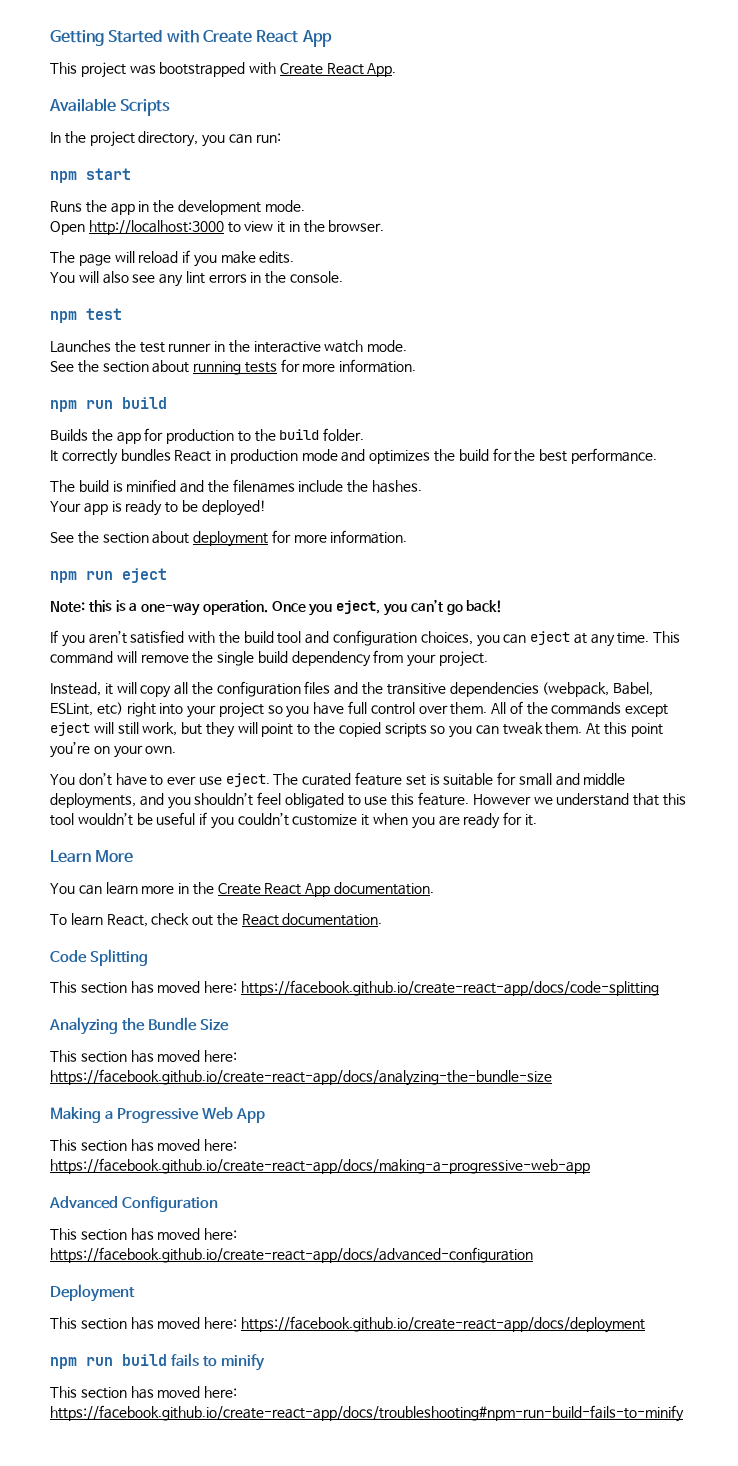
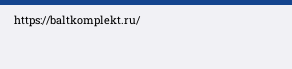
[50,30,332,47] [50,62,397,78] [49,98,171,116] [50,131,281,147] [50,168,131,183] [50,200,305,215] [50,220,385,235] [50,250,295,267] [50,271,344,287] [50,308,122,323] [50,340,408,353] [50,359,417,375] [50,397,167,412] [50,428,365,444] [50,448,657,465] [50,479,423,493] [50,500,266,516] [50,530,408,547] [50,568,167,583] [50,599,503,616] [50,630,681,647] [50,650,489,667] [50,681,654,698] [50,701,669,718] [50,722,663,738] [50,741,177,758] [50,772,626,787] [50,792,686,809] [50,812,537,829] [50,850,134,863] [50,882,435,897] [50,913,383,927] [50,949,148,966] [50,980,659,996] [49,1017,229,1035] [50,1050,238,1063] [50,1069,552,1086] [50,1107,265,1123] [50,1139,238,1152] [50,1158,590,1174] [49,1196,218,1212] [50,1228,238,1241] [50,1247,533,1263] [50,1284,135,1302] [50,1316,645,1333] [50,1353,265,1371] [50,1386,238,1399] [50,1405,684,1422] Getting Started with Create React App // This project was bootstrapped with Create React App. // Available Scripts // In the project directory, you can run: // npm start // Runs the app in the development mode. // Open http://localhost:3000 to view it in the browser. // The page will reload if you make edits. // You will also see any lint errors in the console. // npm test // Launches the test runner in the interactive watch mode. // See the section about running tests for more information. // npm run build // Builds the app for production to the build folder. // It correctly bundles React in production mode and optimizes the build for the best performance. // The build is minified and the filenames include the hashes. // Your app is ready to be deployed! // See the section about deployment for more information. // npm run eject // Note: this is a one-way operation. Once you eject, you can’t go back! // If you aren’t satisfied with the build tool and configuration choices, you can eject at any time. This command will remove the single build dependency from your project. // Instead, it will copy all the configuration files and the transitive dependencies (webpack, Babel, ESLint, etc) right into your project so you have full control over them. All of the commands except eject will still work, but they will point to the copied scripts so you can tweak them. At this point you’re on your own. // You don’t have to ever use eject. The curated feature set is suitable for small and middle deployments, and you shouldn’t feel obligated to use this feature. However we understand that this tool wouldn’t be useful if you couldn’t customize it when you are ready for it. // Learn More // You can learn more in the Create React App documentation. // To learn React, check out the React documentation. // Code Splitting // This section has moved here: https://facebook.github.io/create-react-app/docs/code-splitting // Analyzing the Bundle Size // This section has moved here: https://facebook.github.io/create-react-app/docs/analyzing-the-bundle-size // Making a Progressive Web App // This section has moved here: https://facebook.github.io/create-react-app/docs/making-a-progressive-web-app // Advanced Configuration // This section has moved here: https://facebook.github.io/create-react-app/docs/advanced-configuration // Deployment // This section has moved here: https://facebook.github.io/create-react-app/docs/deployment // npm run build fails to minify // This section has moved here: https://facebook.github.io/create-react-app/docs/troubleshooting#npm-run-build-fails-to-minify -> [14,15,141,27] https://baltkomplekt.ru/

